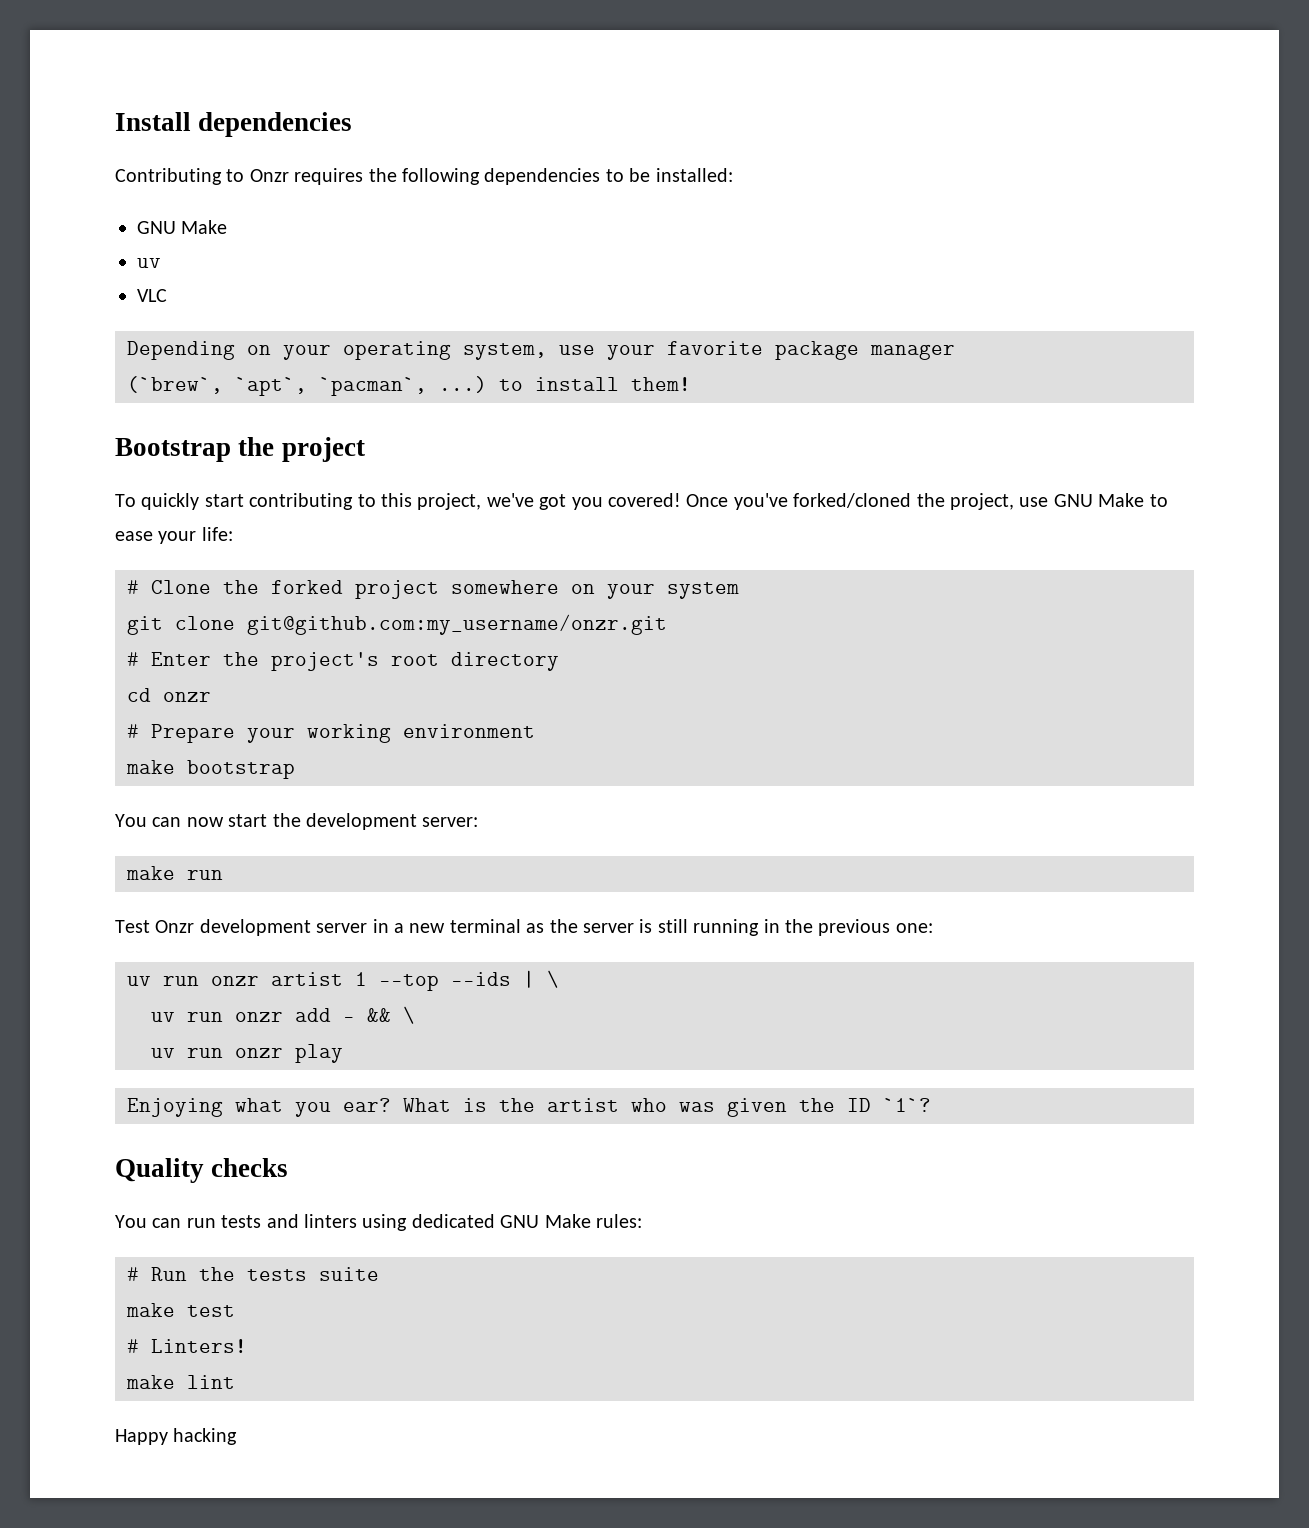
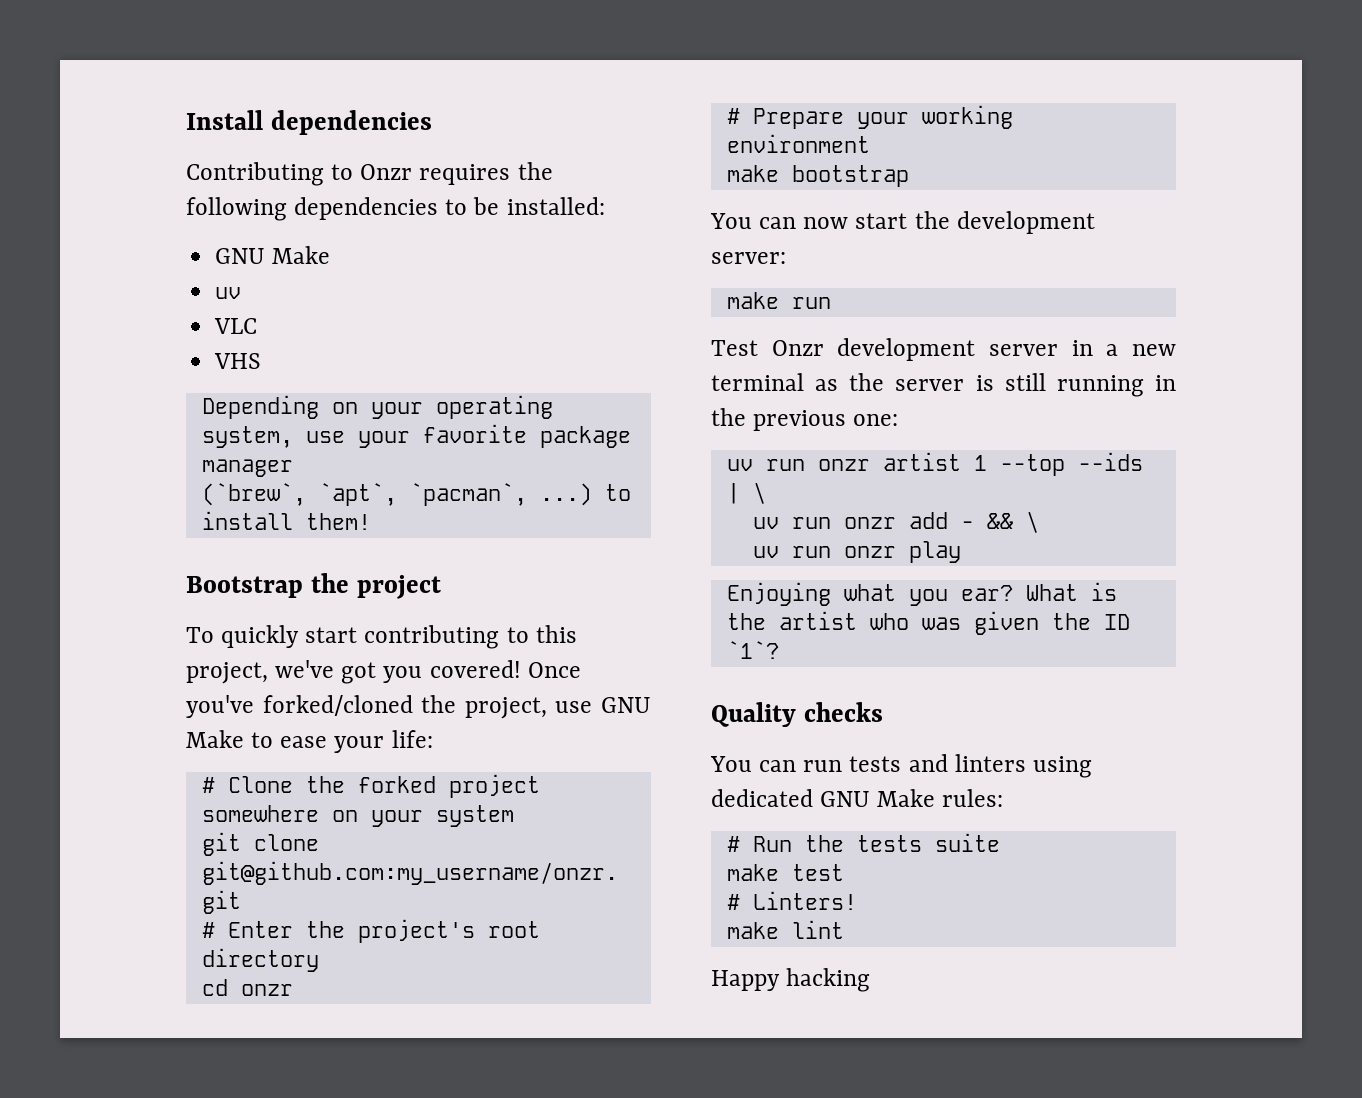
(167, 295) none -> [214,353,262,369] // VHS

